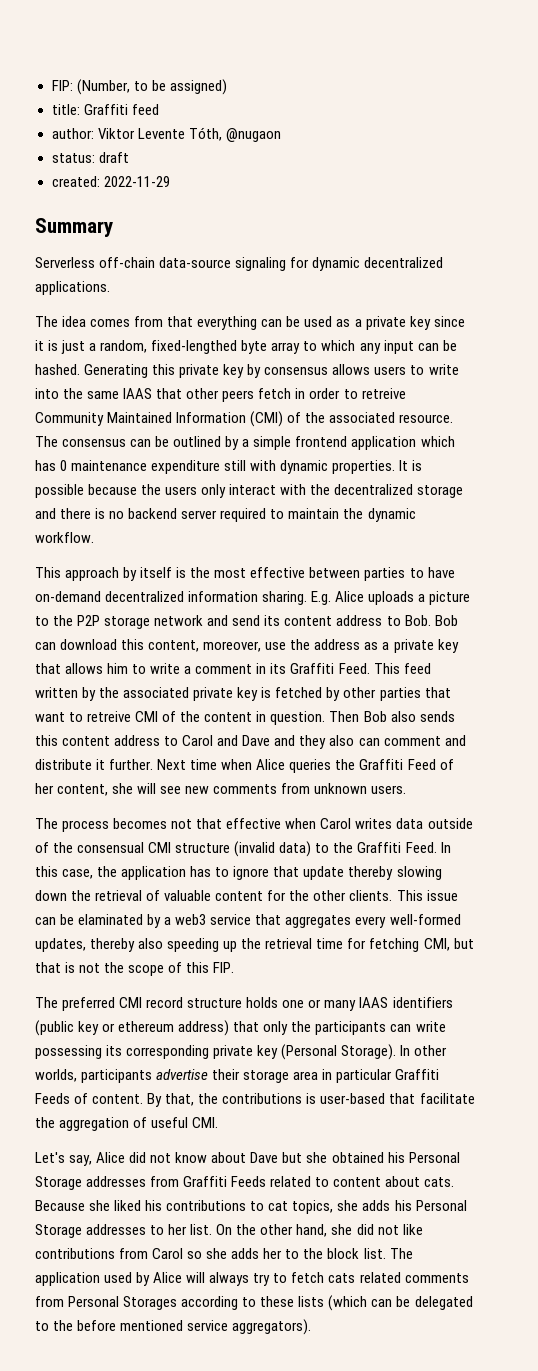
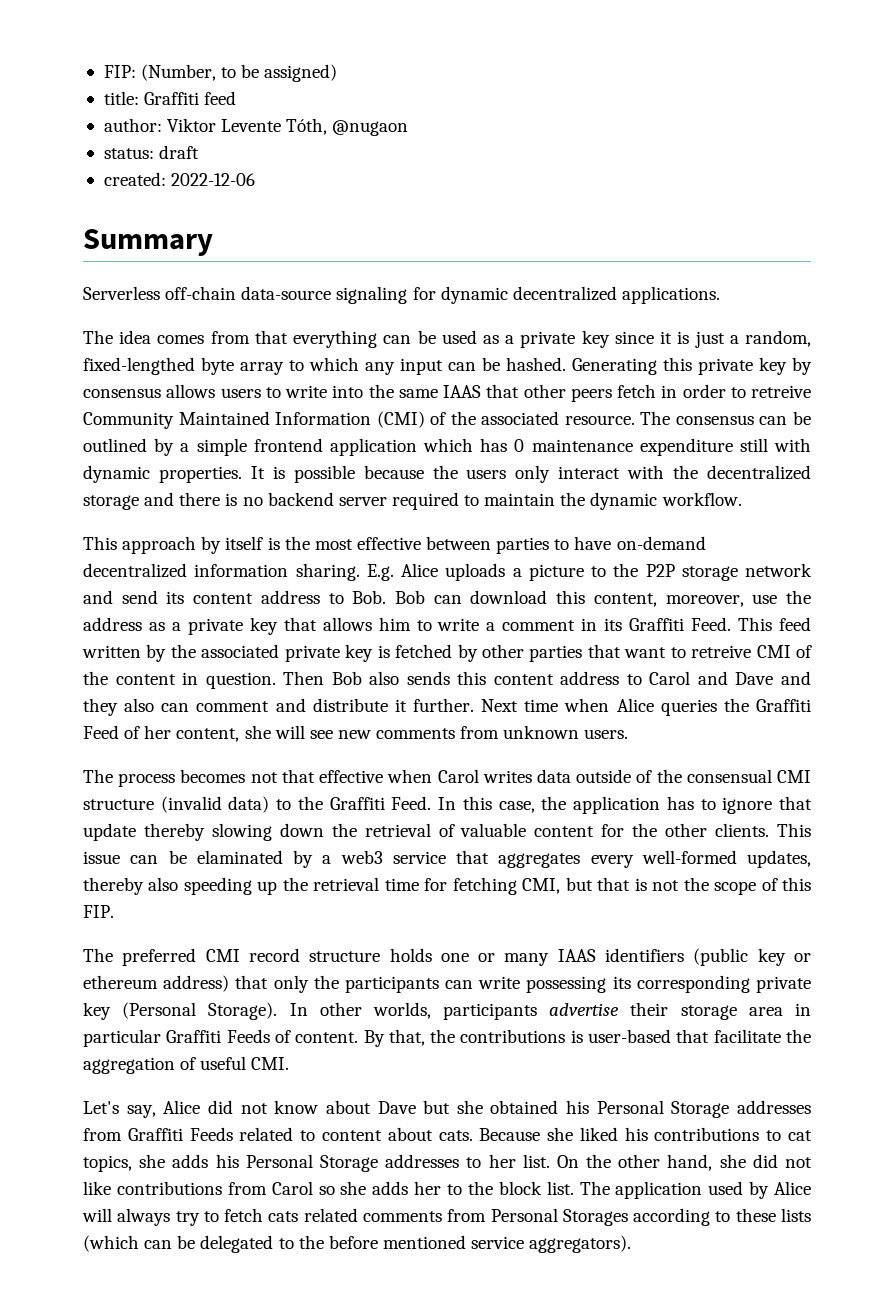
[103,176,170,187] 2022-11-29 -> [171,173,256,186] 2022-12-06

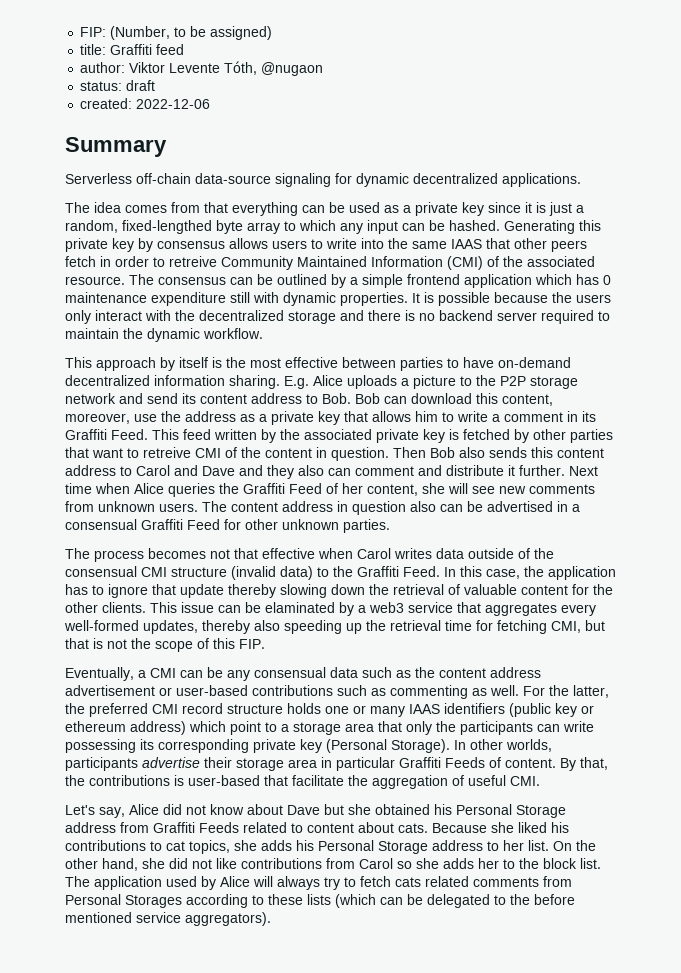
(629, 734) none -> [202,501,580,515] [65,519,390,533] The content address in question also can be advertised in a consensual Graffiti Feed for other unknown parties.
[83,948,113,962] The -> [65,667,541,681] [65,685,609,699] [65,703,85,714] Eventually, a CMI can be any consensual data such as the content address advertisement or user-based contributions such as commenting as well. For the latter, the
(230, 983) none -> [189,721,374,735] which point to a storage area
[737,1100,811,1114] addresses -> [65,822,116,833] address
[385,1154,460,1168] addresses -> [432,840,483,851] address

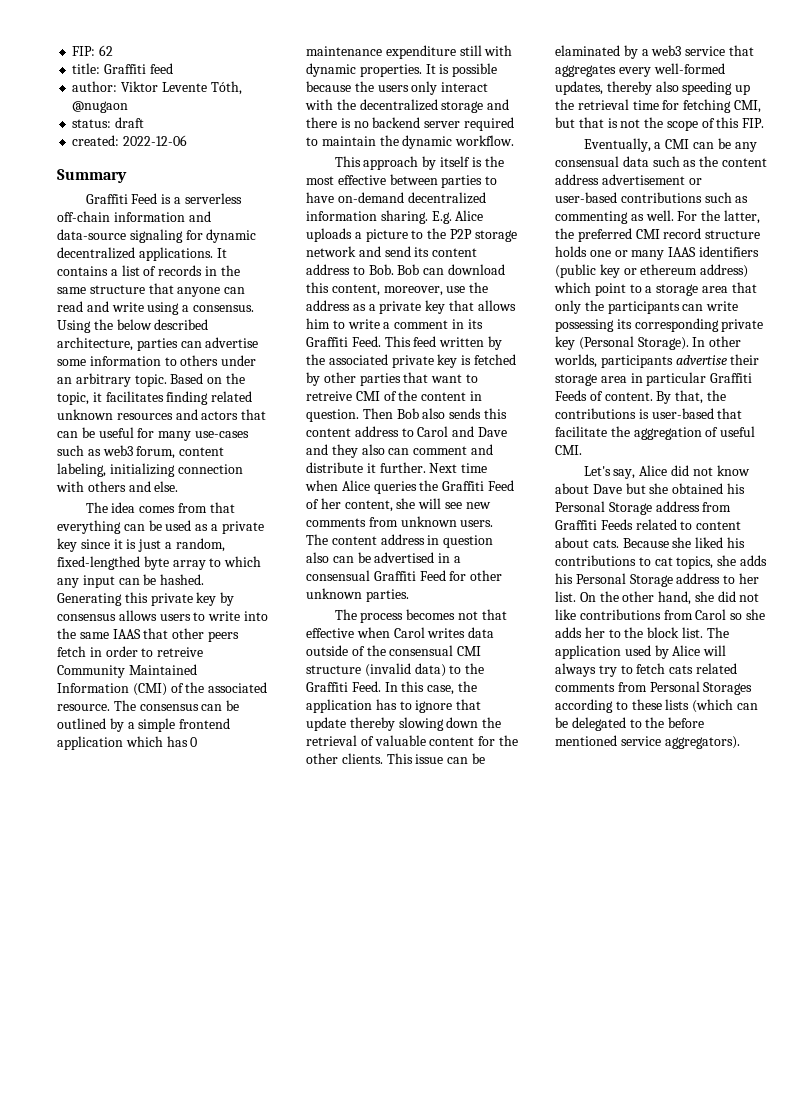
[110,26,273,40] (Number, to be assigned) -> [99,45,114,56] 62
[65,173,191,184] Serverless off-chain -> [85,193,242,204] [57,211,211,222] Graffiti Feed is a serverless off-chain information and
(581, 180) none -> [216,248,227,258] [57,265,240,276] [57,283,246,297] [57,301,254,315] [57,319,209,333] [57,337,259,351] [57,355,257,366] [57,373,245,387] [57,391,253,405] [57,409,267,420] [57,427,249,441] [57,445,225,459] [57,463,243,477] [56,481,179,492] It contains a list of records in the same structure that anyone can read and write using a consensus. Using the below described architecture, parties can advertise some information to others under an arbitrary topic. Based on the topic, it facilitates finding related unknown resources and actors that can be useful for many use-cases such as web3 forum, content labeling, initializing connection with others and else.

